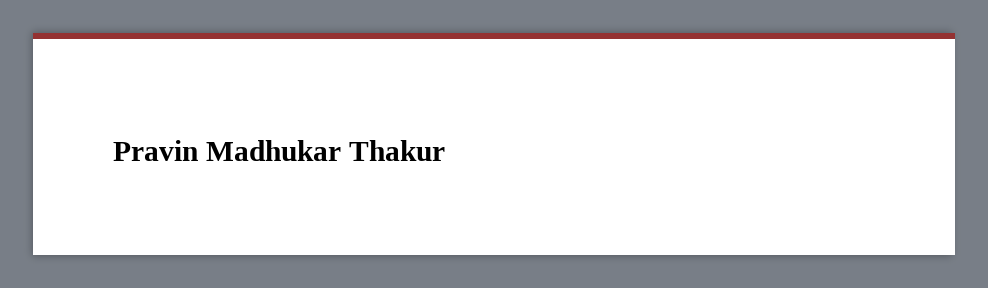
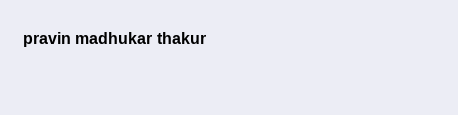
[113,140,445,161] Pravin Madhukar Thakur -> [23,32,206,47] pravin madhukar thakur

